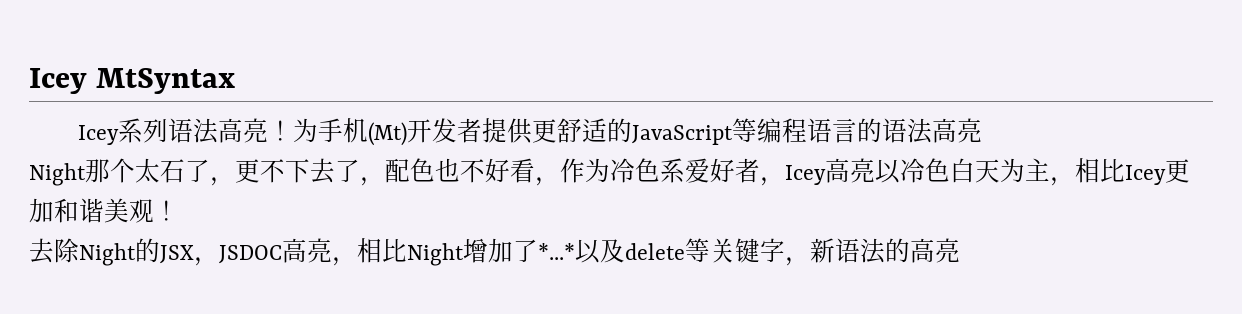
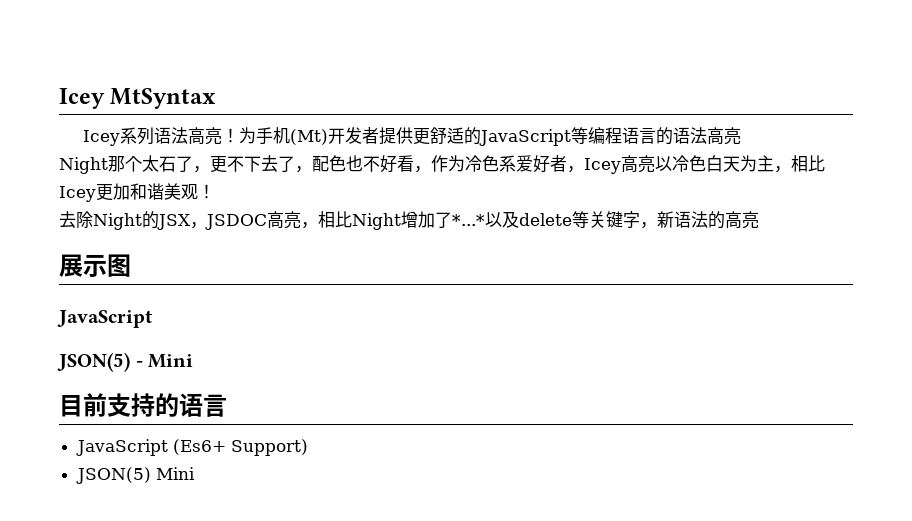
(960, 250) none -> [59,254,131,277] [57,310,152,328] [57,352,194,372] [59,393,227,417] [75,439,308,456] [75,467,195,484] // 展示图 // JavaScript // JSON(5) - Mini // 目前支持的语言 // JavaScript (Es6+ Support) // JSON(5) Mini

